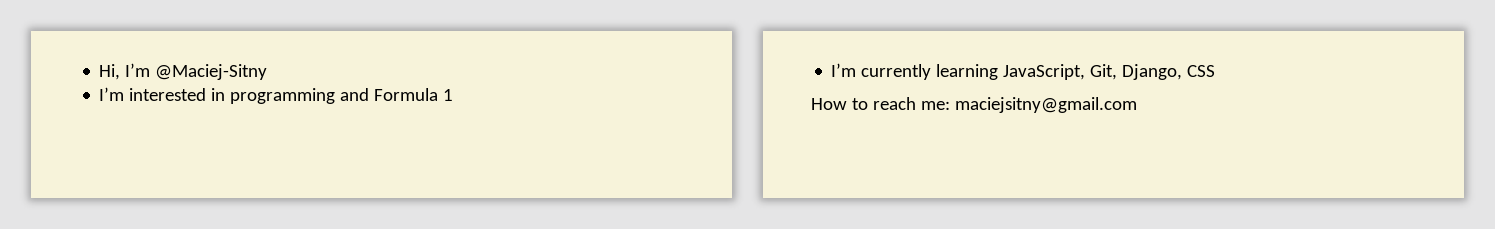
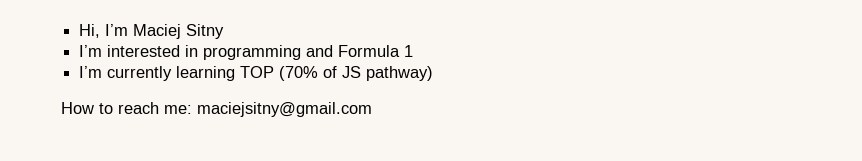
[155,64,268,80] @Maciej-Sitny -> [133,24,225,39] Maciej Sitny
[1003,64,1216,80] JavaScript, Git, Django, CSS -> [240,66,434,81] TOP (70% of JS pathway)

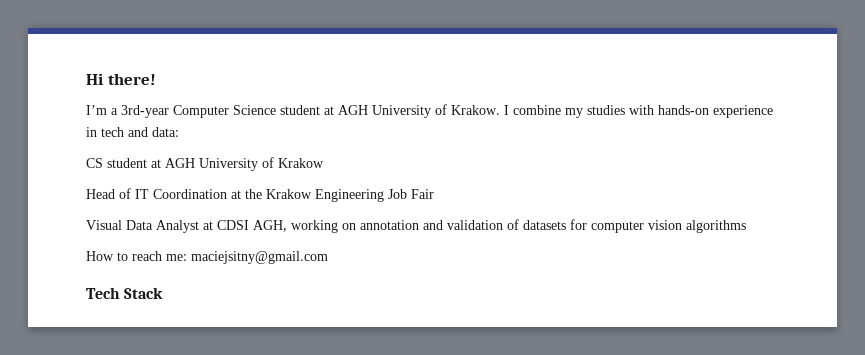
[79,24,225,39] [79,45,414,60] [79,66,434,81] Hi, I’m Maciej Sitny // I’m interested in programming and Formula 1 // I’m currently learning TOP (70% of JS pathway) -> [86,73,156,85] [86,104,773,118] [86,127,179,137] [86,157,324,171] [86,188,434,202] [86,219,746,233] Hi there! // I’m a 3rd-year Computer Science student at AGH University of Krakow. I combine my studies with hands-on experience in tech and data: // CS student at AGH University of Krakow // Head of IT Coordination at the Krakow Engineering Job Fair // Visual Data Analyst at CDSI AGH, working on annotation and validation of datasets for computer vision algorithms
(372, 109) none -> [86,287,164,299] // Tech Stack

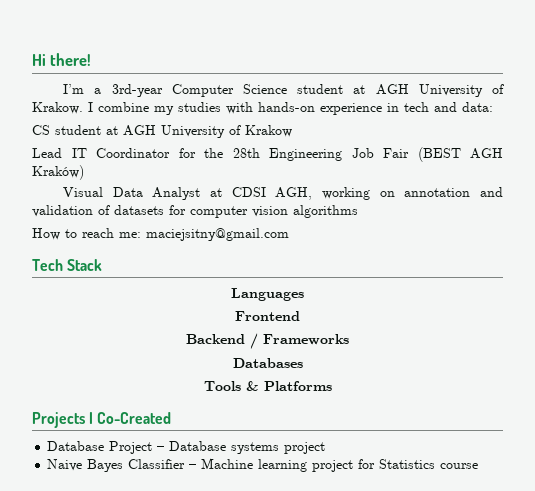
[86,188,312,199] Head of IT Coordination at the Krakow -> [32,148,260,158] Lead IT Coordinator for the 28th
(434, 194) none -> [417,147,503,162] [32,165,84,180] (BEST AGH Kraków)
(164, 293) none -> [231,288,304,301] [235,311,300,321] [186,333,349,349] [232,358,303,368] [203,381,332,391] [32,412,172,428] [47,441,326,454] [47,458,479,472] // Languages // Frontend // Backend / Frameworks // Databases // Tools & Platforms // Projects I Co-Created // Database Project – Database systems project // Naive Bayes Classifier – Machine learning project for Statistics course

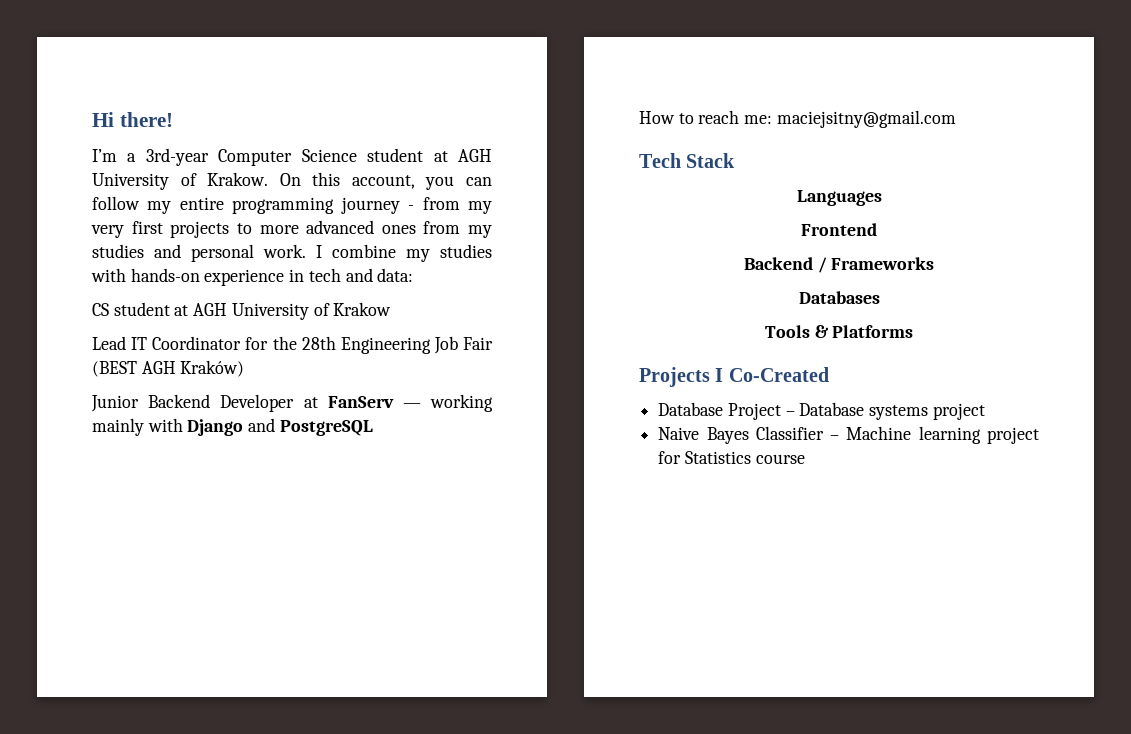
(83, 108) none -> [279,172,492,190] [92,196,493,214] [91,220,492,238] [92,244,306,262] On this account, you can follow my entire programming journey - from my very first projects to more advanced ones from my studies and personal work.
[63,187,504,200] [32,205,358,218] Visual Data Analyst at CDSI AGH, working on annotation and validation of datasets for computer vision algorithms -> [91,394,494,412] [92,418,373,436] Junior Backend Developer at FanServ — working mainly with Django and PostgreSQL

